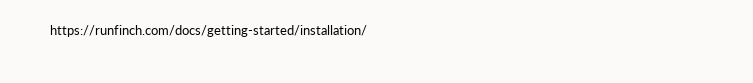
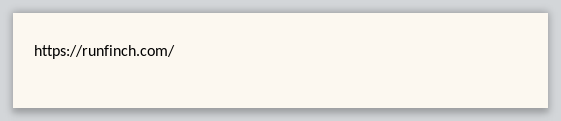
[50,25,367,37] https://runfinch.com/docs/getting-started/installation/ -> [34,45,175,59] https://runfinch.com/

